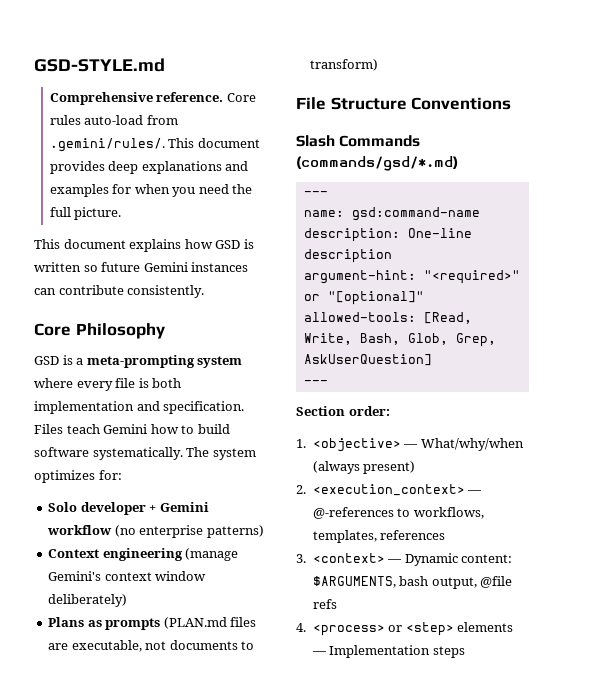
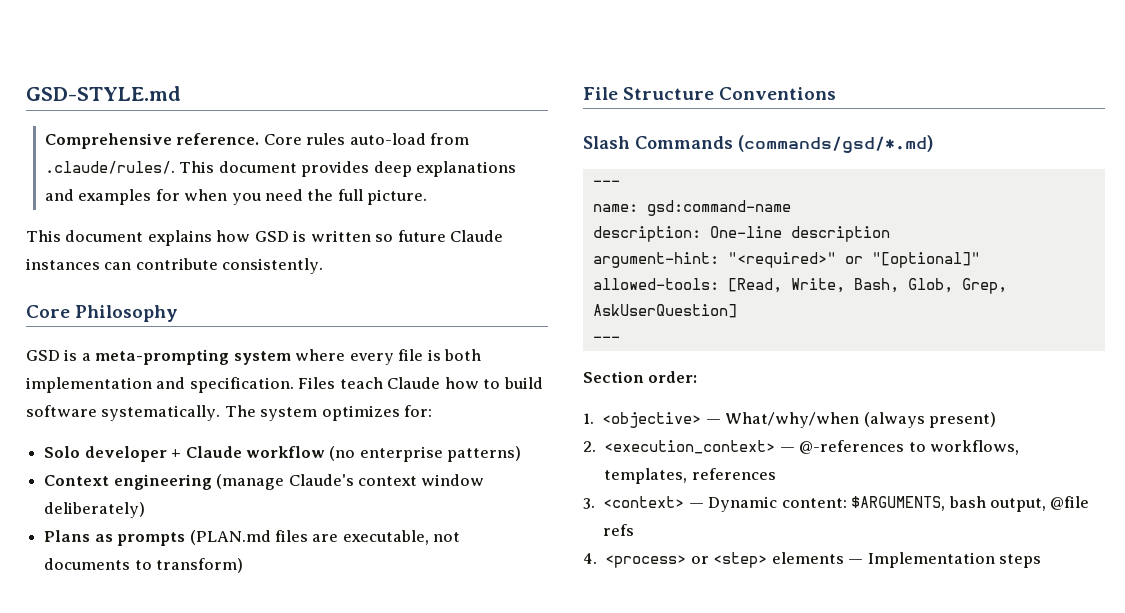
[49,138,165,152] .gemini/rules/. -> [44,161,175,174] .claude/rules/.
[143,262,188,272] Gemini -> [450,230,504,242] Claude
[103,424,148,434] Gemini -> [387,377,441,389] Claude
[159,502,209,512] Gemini -> [185,446,242,458] Claude
[48,571,102,581] Gemini's -> [288,474,354,486] Claude's

